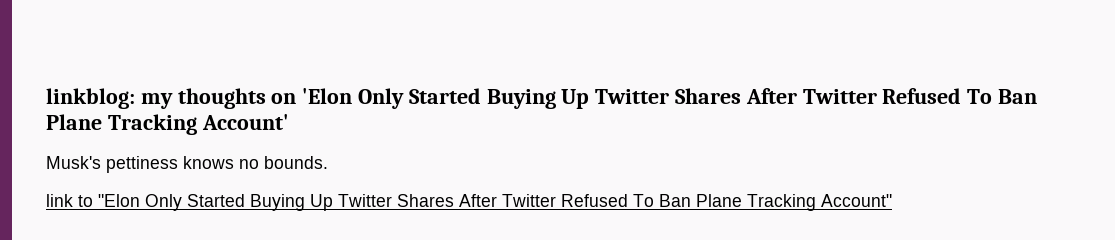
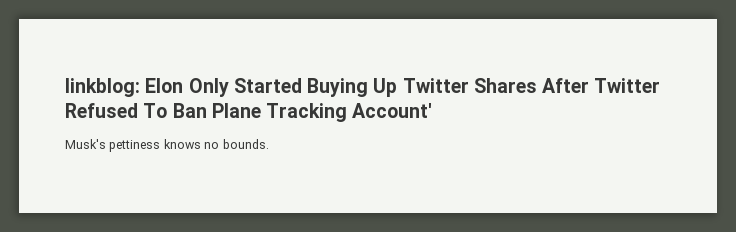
[140,88,353,109] my thoughts on 'Elon -> [145,78,184,93] Elon
[46,194,892,211] // link to "Elon Only Started Buying Up Twitter Shares After Twitter Refused To Ban Plane Tracking Account" -> (269, 144) none

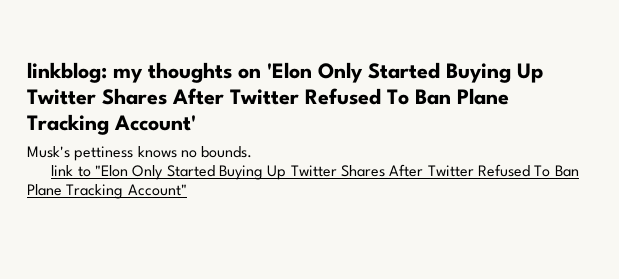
[145,78,184,93] Elon -> [113,62,312,83] my thoughts on 'Elon
(269, 144) none -> [51,164,579,180] [27,184,187,199] // link to "Elon Only Started Buying Up Twitter Shares After Twitter Refused To Ban Plane Tracking Account"

